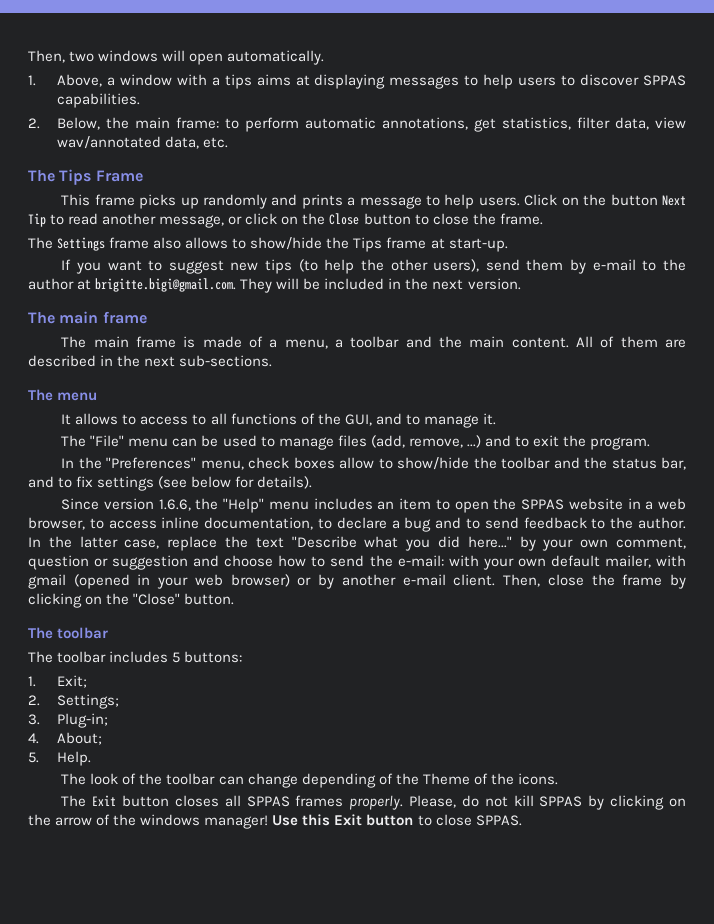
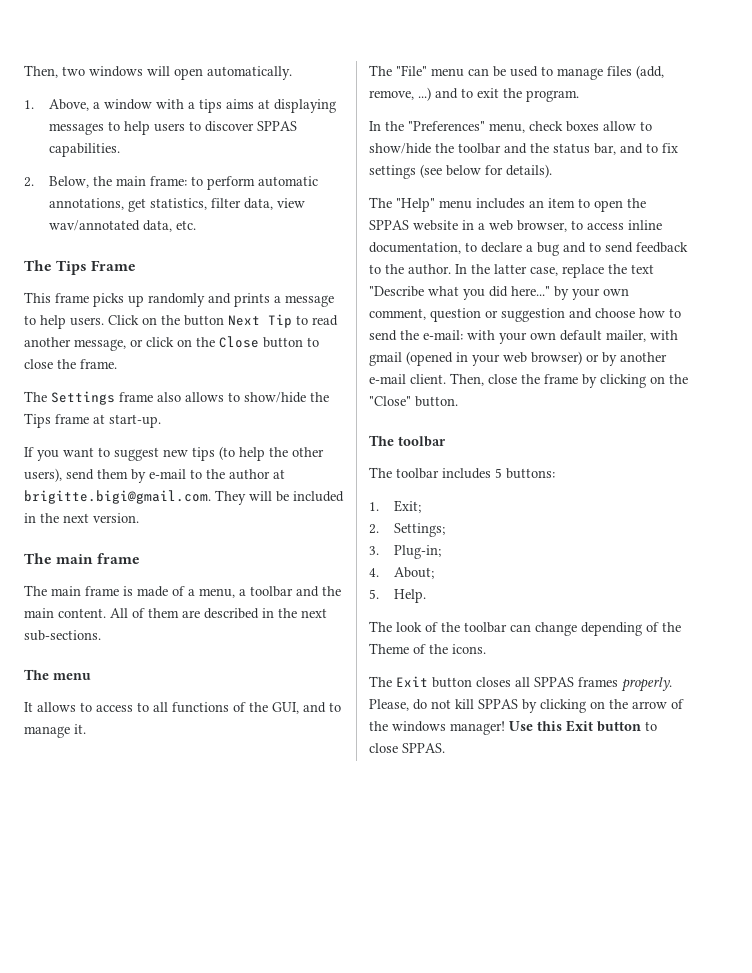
[61,498,219,511] Since version 1.6.6, the -> [369,197,392,208] The

